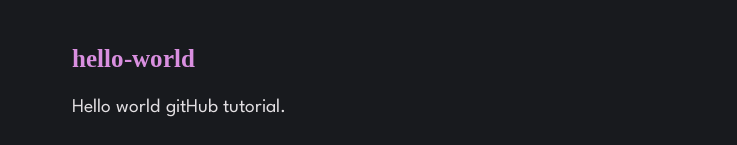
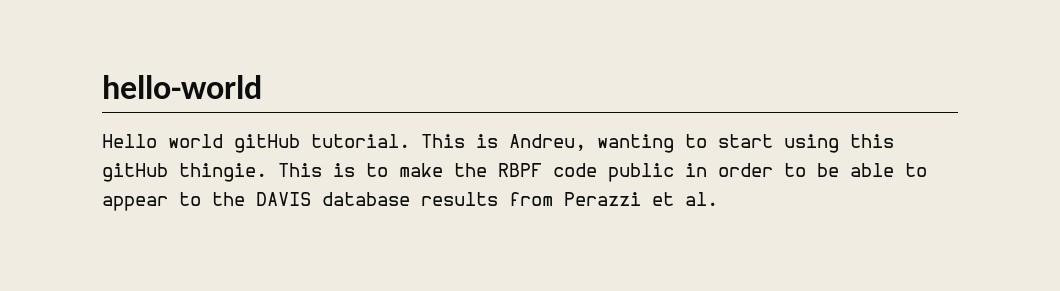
(286, 105) none -> [421,134,894,153] [102,163,927,182] [102,192,718,211] This is Andreu, wanting to start using this gitHub thingie. This is to make the RBPF code public in order to be able to appear to the DAVIS database results from Perazzi et al.

